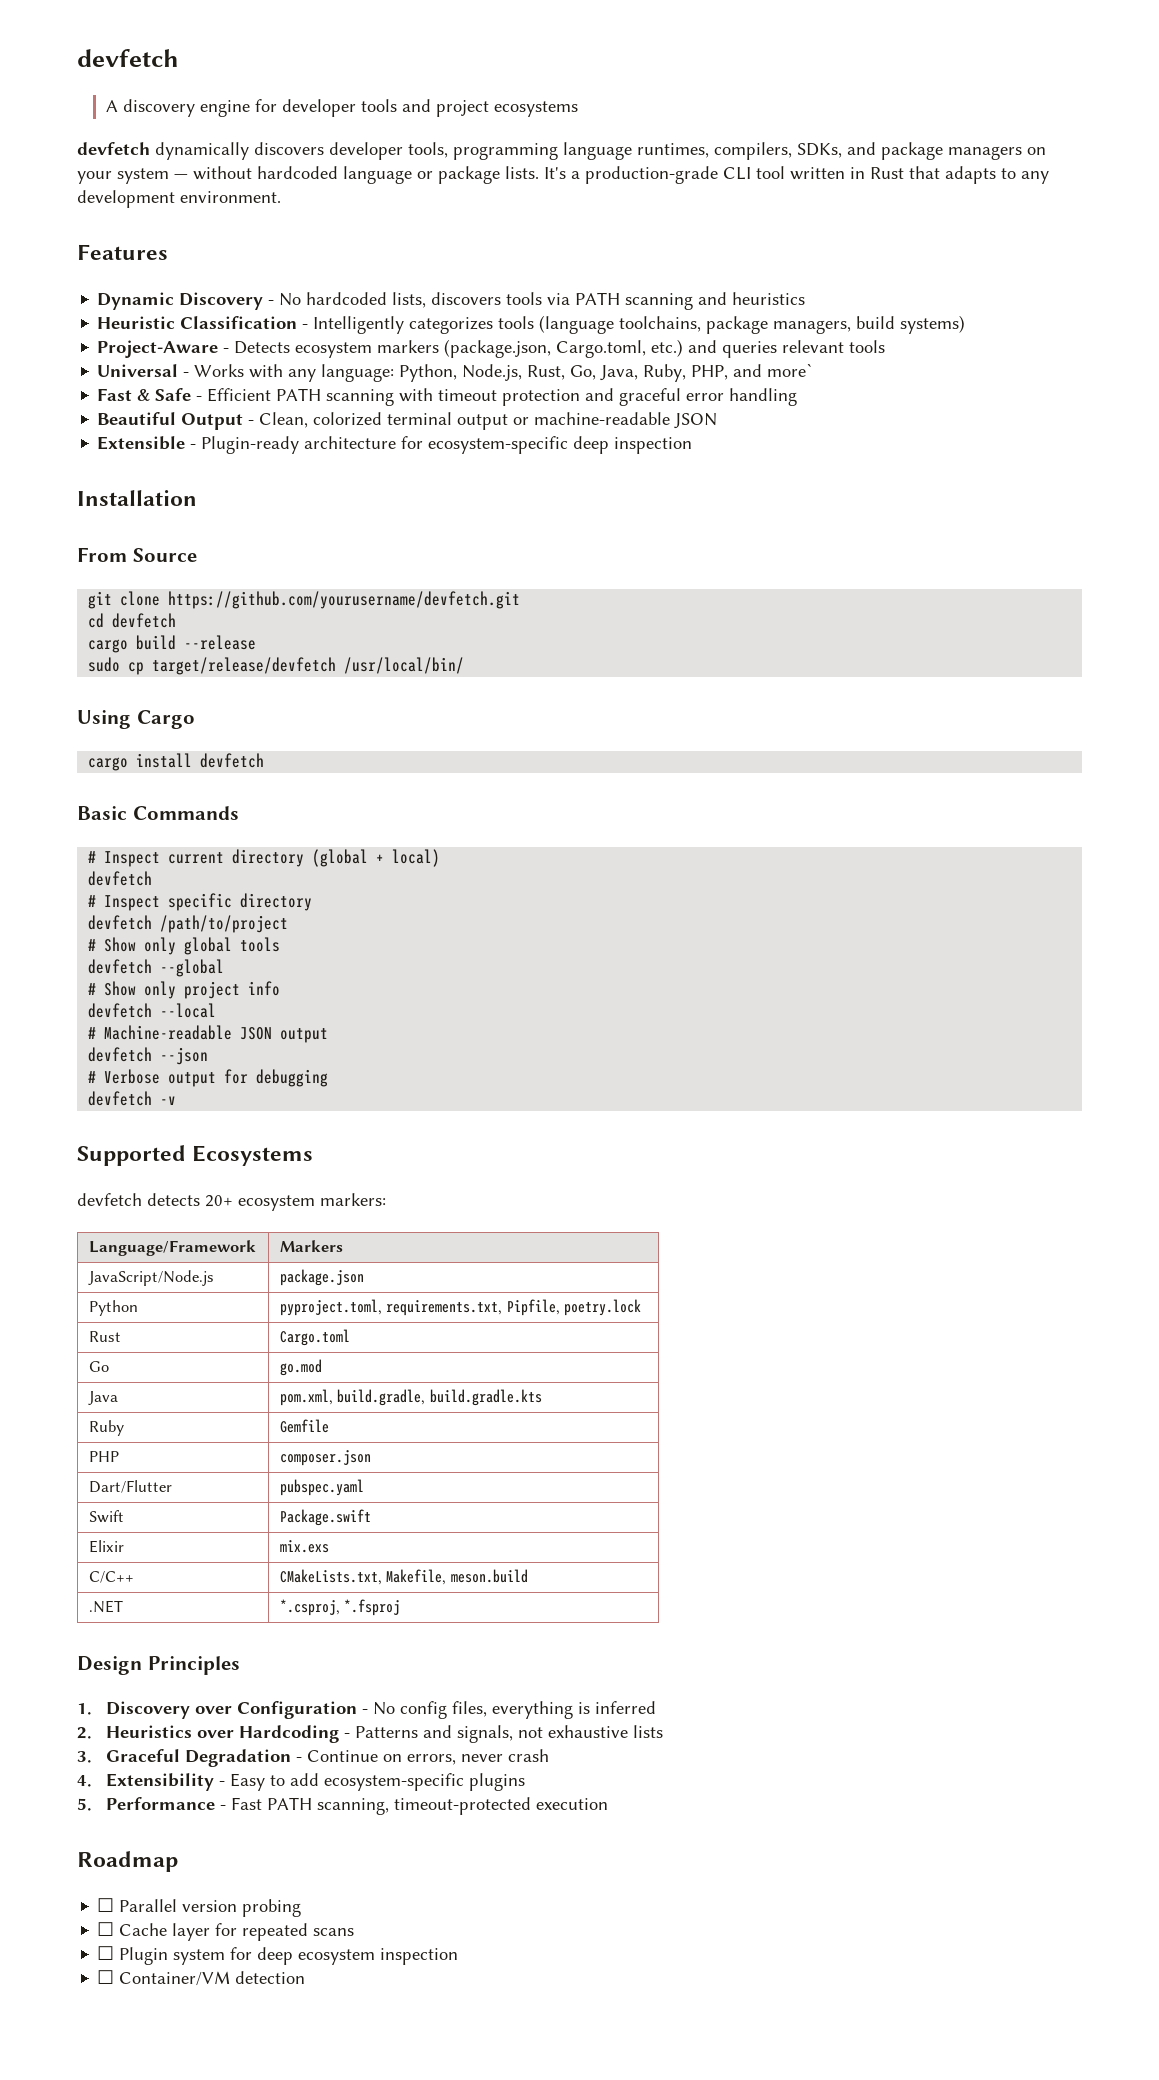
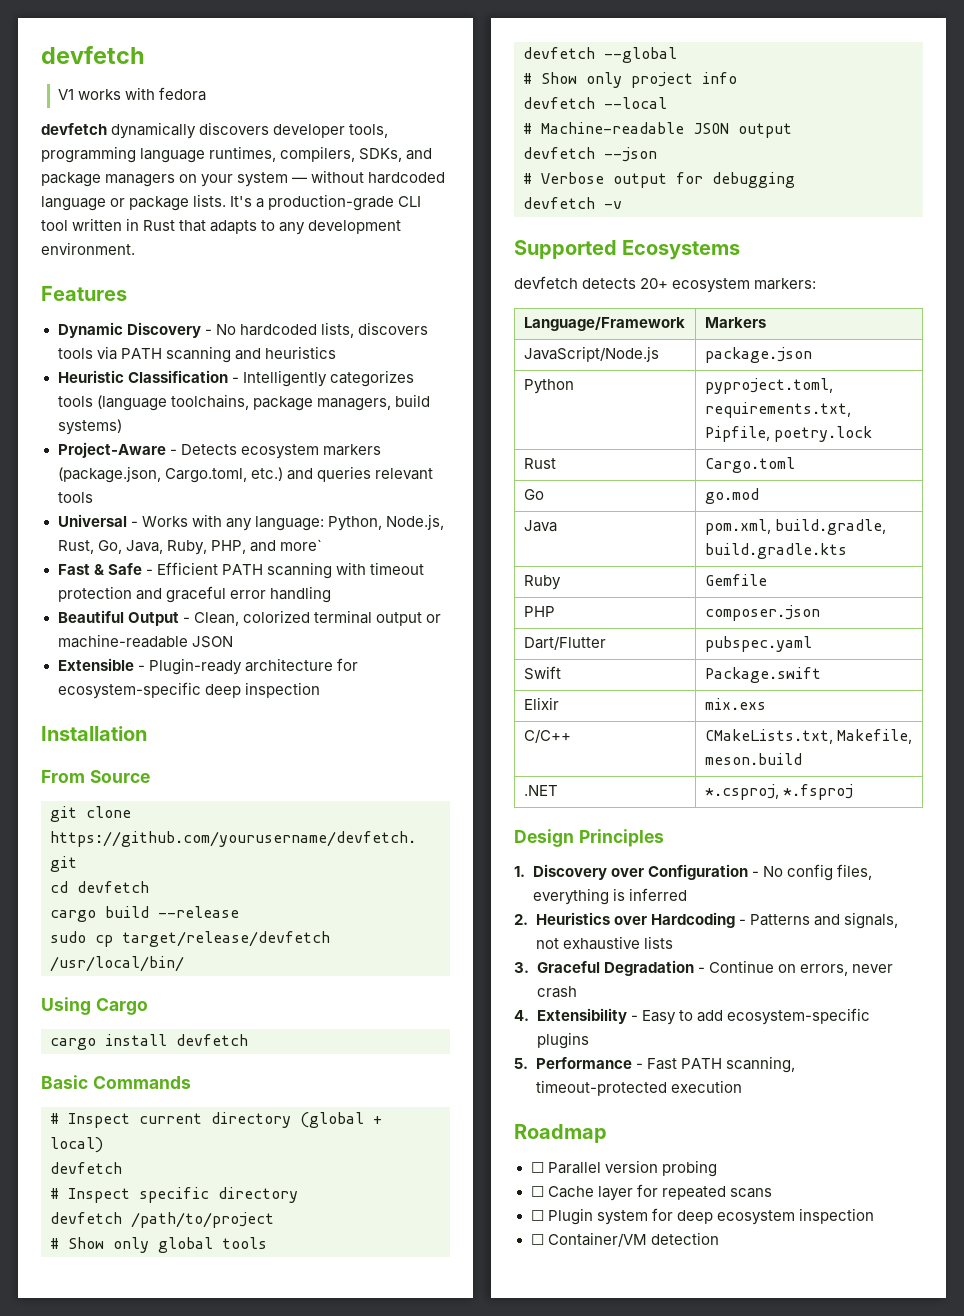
[77,49,179,67] [106,99,579,117] devfetch // A discovery engine for developer tools and project ecosystems -> [41,46,145,64] [57,87,206,101] devfetch // V1 works with fedora

